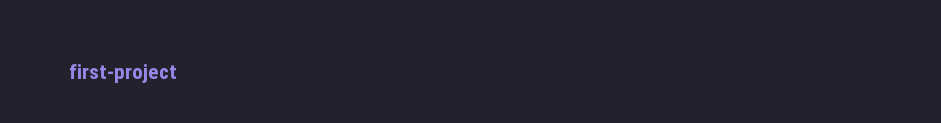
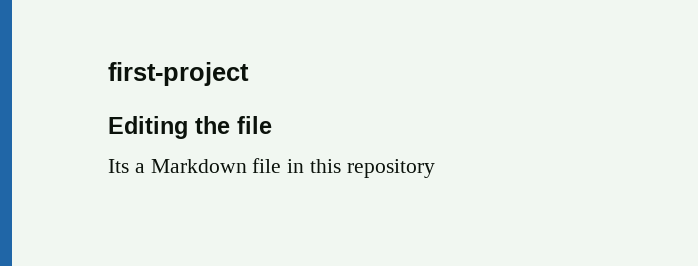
(177, 73) none -> [108,116,272,139] [108,158,435,178] // Editing the file // Its a Markdown file in this repository

